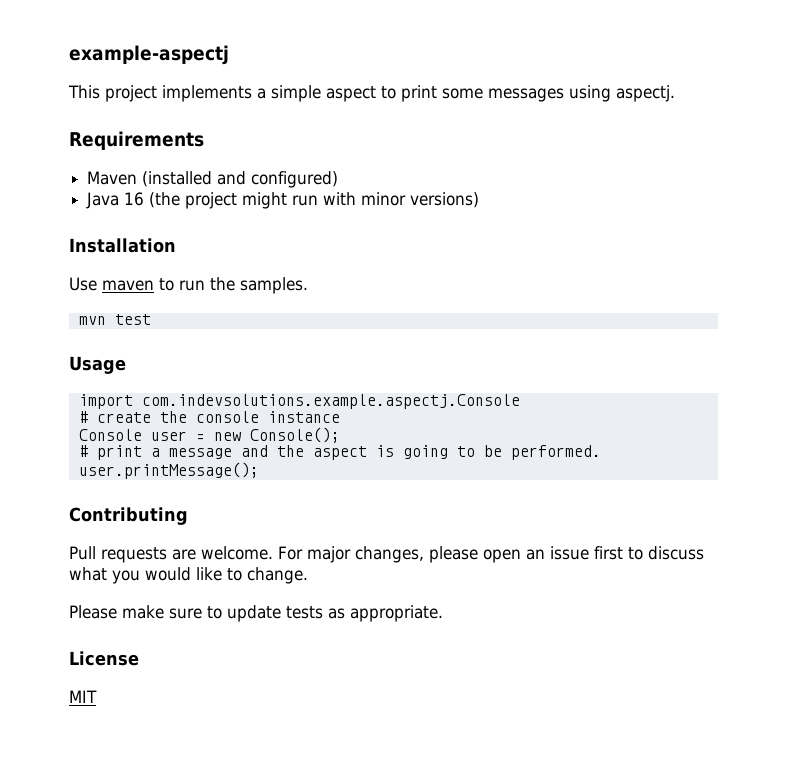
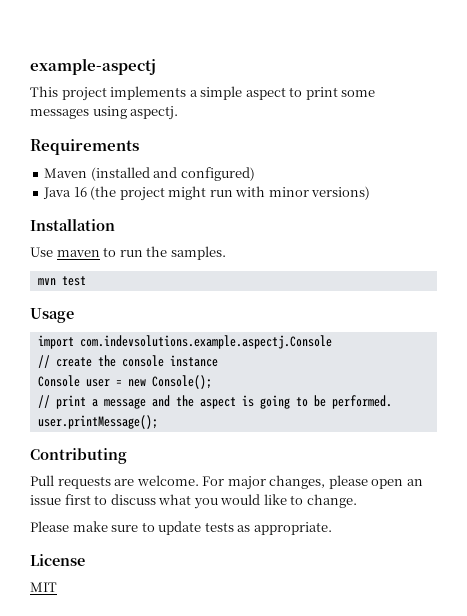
[78,411,88,423] # -> [37,355,50,368] //
[78,445,88,457] # -> [37,395,50,408] //

